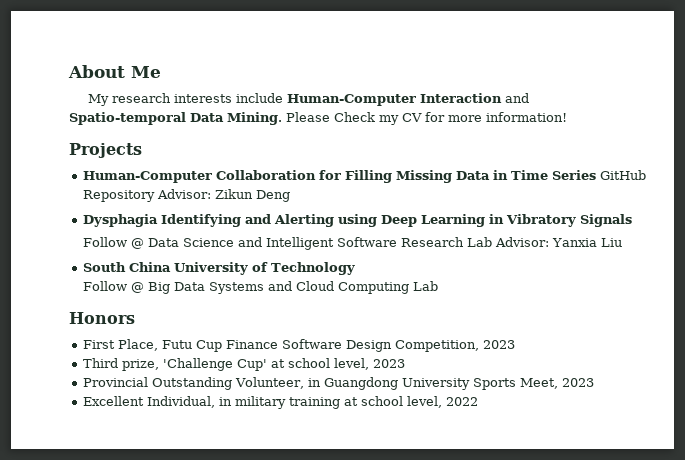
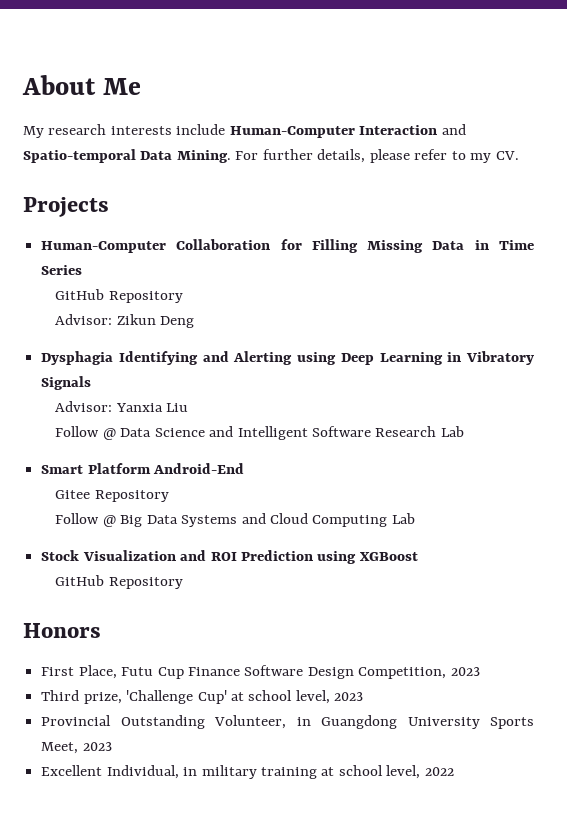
[286,112,567,125] Please Check my CV for more information! -> [235,149,519,163] For further details, please refer to my CV.
[599,170,646,180] [82,190,155,202] GitHub Repository -> [55,289,183,303] // GitHub Repository //
(632, 220) none -> [55,401,189,412] // Advisor: Yanxia Liu
[495,237,623,247] [82,262,355,275] Advisor: Yanxia Liu // South China University of Technology -> [41,463,245,474] [55,490,169,502] // Smart Platform Android-End // Gitee Repository
(439, 286) none -> [41,550,418,564] [55,575,183,589] // Stock Visualization and ROI Prediction using XGBoost // GitHub Repository

